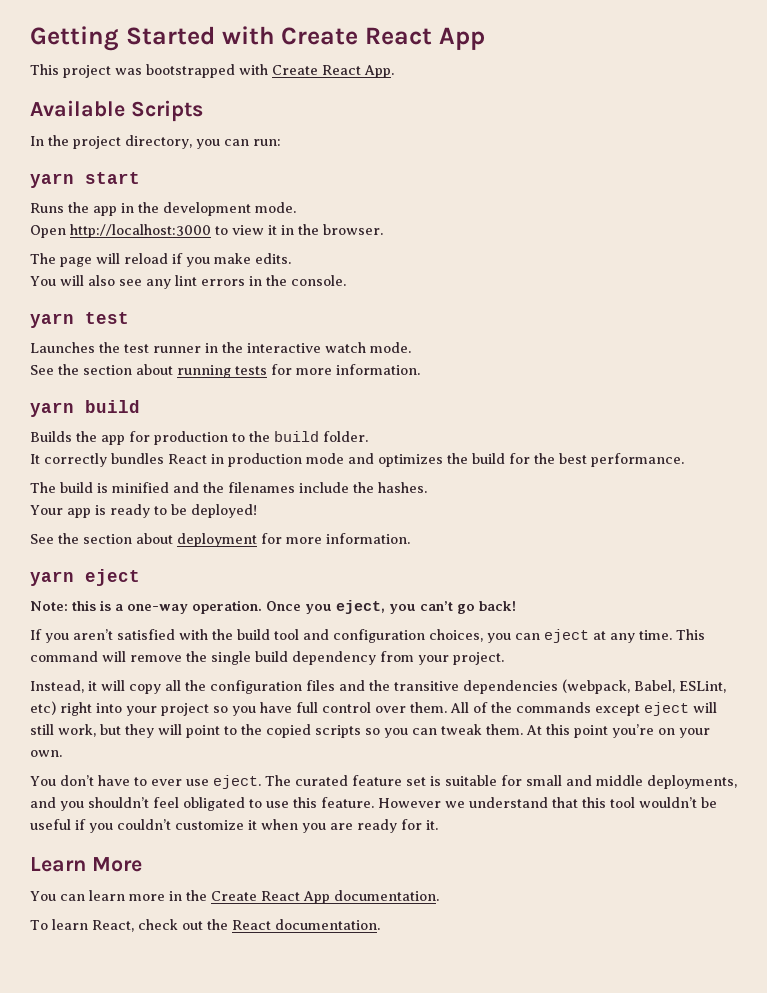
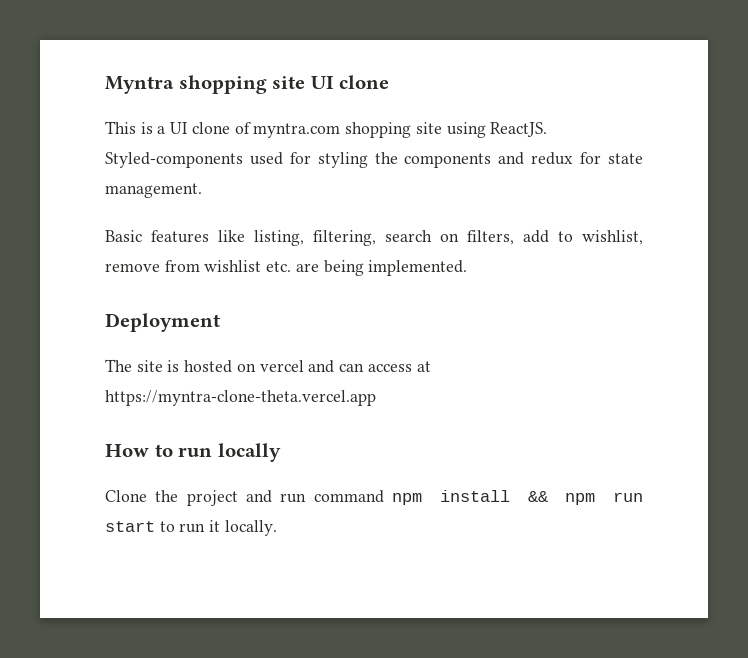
[30,26,485,51] [30,64,394,78] [30,100,203,122] [30,135,281,149] [30,172,140,188] [30,202,296,216] [30,224,383,238] [30,253,291,267] [30,275,346,289] [30,312,129,328] [30,342,411,353] [30,364,420,378] [30,400,140,417] [30,431,368,445] [30,453,684,467] [30,482,427,493] [30,504,257,518] [30,533,410,547] [30,569,140,586] [30,600,516,614] [30,629,705,643] [30,651,504,665] [30,679,726,694] [30,701,717,716] [30,724,710,738] [30,750,62,757] [30,775,737,789] [30,797,717,811] [30,819,438,833] [30,857,142,872] [30,890,439,904] [30,919,380,932] Getting Started with Create React App // This project was bootstrapped with Create React App. // Available Scripts // In the project directory, you can run: // yarn start // Runs the app in the development mode. // Open http://localhost:3000 to view it in the browser. // The page will reload if you make edits. // You will also see any lint errors in the console. // yarn test // Launches the test runner in the interactive watch mode. // See the section about running tests for more information. // yarn build // Builds the app for production to the build folder. // It correctly bundles React in production mode and optimizes the build for the best performance. // The build is minified and the filenames include the hashes. // Your app is ready to be deployed! // See the section about deployment for more information. // yarn eject // Note: this is a one-way operation. Once you eject, you can’t go back! // If you aren’t satisfied with the build tool and configuration choices, you can eject at any time. This command will remove the single build dependency from your project. // Instead, it will copy all the configuration files and the transitive dependencies (webpack, Babel, ESLint, etc) right into your project so you have full control over them. All of the commands except eject will still work, but they will point to the copied scripts so you can tweak them. At this point you’re on your own. // You don’t have to ever use eject. The curated feature set is suitable for small and middle deployments, and you shouldn’t feel obligated to use this feature. However we understand that this tool wouldn’t be useful if you couldn’t customize it when you are ready for it. // Learn More // You can learn more in the Create React App documentation. // To learn React, check out the React documentation. -> [105,75,390,94] [105,121,548,138] [105,152,644,168] [105,183,202,198] [105,230,643,246] [105,260,468,276] [105,313,220,332] [105,359,431,373] [105,390,376,406] [105,443,281,462] [105,490,643,506] [105,520,277,536] Myntra shopping site UI clone // This is a UI clone of myntra.com shopping site using ReactJS. Styled-components used for styling the components and redux for state management. // Basic features like listing, filtering, search on filters, add to wishlist, remove from wishlist etc. are being implemented. // Deployment // The site is hosted on vercel and can access at https://myntra-clone-theta.vercel.app // How to run locally // Clone the project and run command npm install && npm run start to run it locally.

